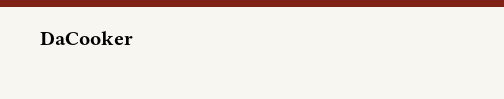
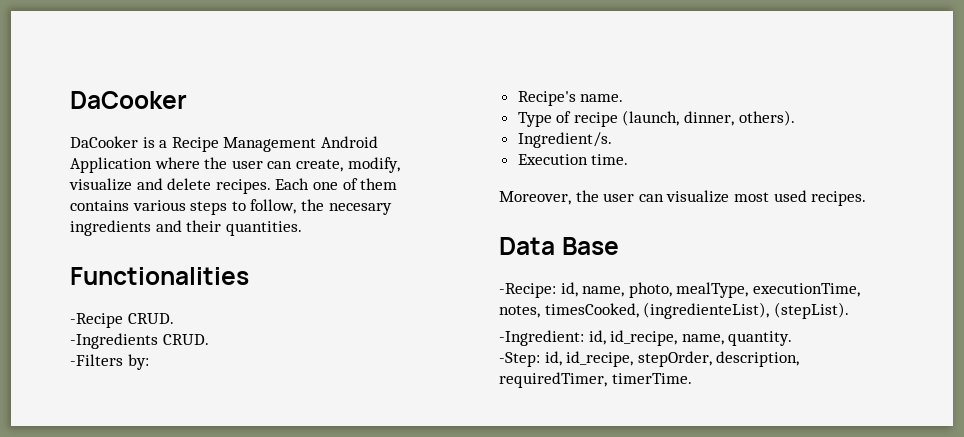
[40,31,133,45] DaCooker -> [70,91,187,109] [70,136,378,152] [70,157,400,173] [69,178,398,194] [70,199,392,215] [70,220,302,236] [70,267,249,285] [70,313,174,328] [70,333,209,349] [70,354,149,370] [517,91,624,106] [517,110,795,127] [517,132,612,148] [517,154,629,165] [499,190,867,206] [499,237,619,255] [499,282,860,298] [499,302,849,319] [499,330,793,346] [499,351,800,367] [499,372,692,388] DaCooker // DaCooker is a Recipe Management Android Application where the user can create, modify, visualize and delete recipes. Each one of them contains various steps to follow, the necesary ingredients and their quantities. // Functionalities // -Recipe CRUD. // -Ingredients CRUD. // -Filters by: // Recipe's name. // Type of recipe (launch, dinner, others). // Ingredient/s. // Execution time. // Moreover, the user can visualize most used recipes. // Data Base // -Recipe: id, name, photo, mealType, executionTime, notes, timesCooked, (ingredienteList), (stepList). // -Ingredient: id, id_recipe, name, quantity. // -Step: id, id_recipe, stepOrder, description, requiredTimer, timerTime.

